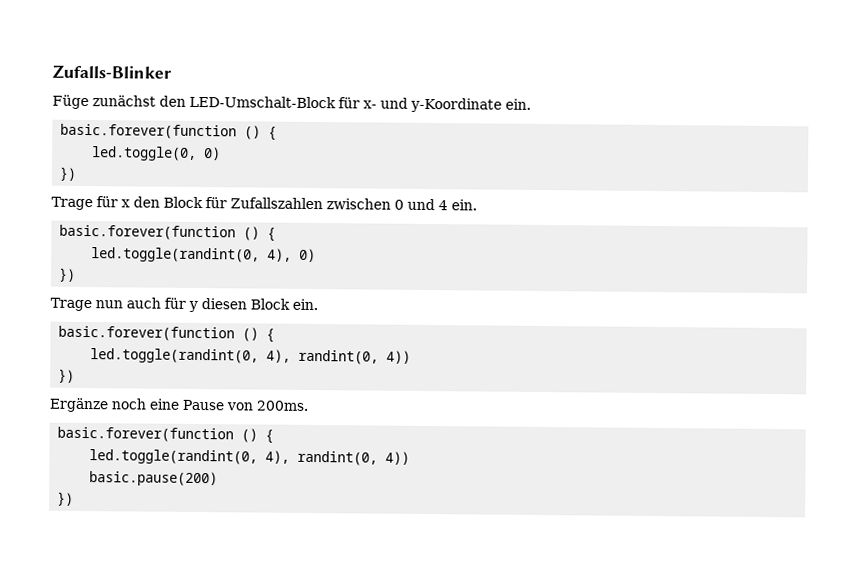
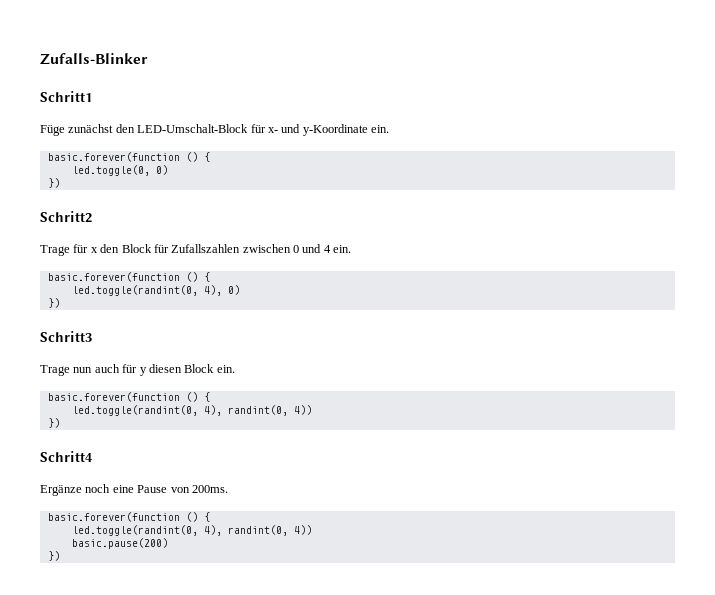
(172, 72) none -> [40,91,92,102] // Schritt1
(78, 173) none -> [40,211,92,223] // Schritt2
(77, 274) none -> [40,331,92,342] // Schritt3
(76, 375) none -> [40,451,93,462] // Schritt4

